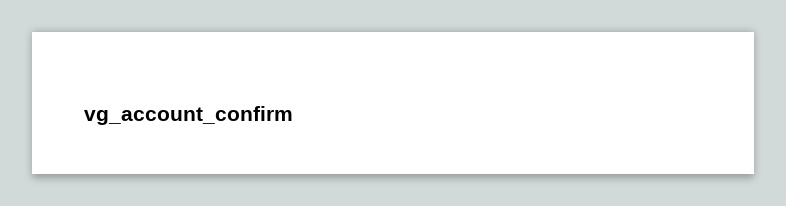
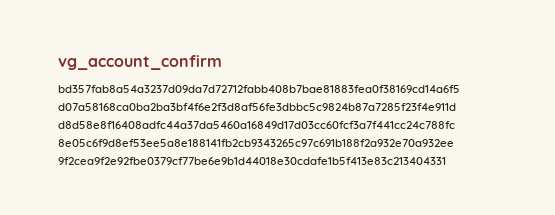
(293, 115) none -> [58,85,460,93] [58,103,456,111] [58,121,455,129] [58,139,454,147] [58,157,446,165] // bd357fab8a54a3237d09da7d72712fabb408b7bae81883fea0f38169cd14a6f5 d07a58168ca0ba2ba3bf4f6e2f3d8af56fe3dbbc5c9824b87a7285f23f4e911d d8d58e8f16408adfc44a37da5460a16849d17d03cc60fcf3a7f441cc24c788fc 8e05c6f9d8ef53ee5a8e188141fb2cb9343265c97c691b188f2a932e70a932ee 9f2cea9f2e92fbe0379cf77be6e9b1d44018e30cdafe1b5f413e83c213404331

